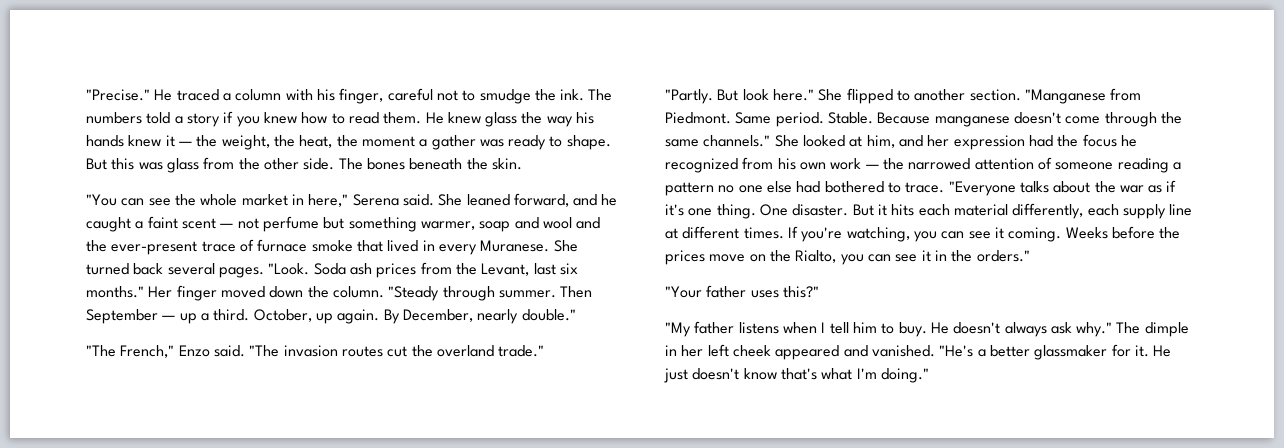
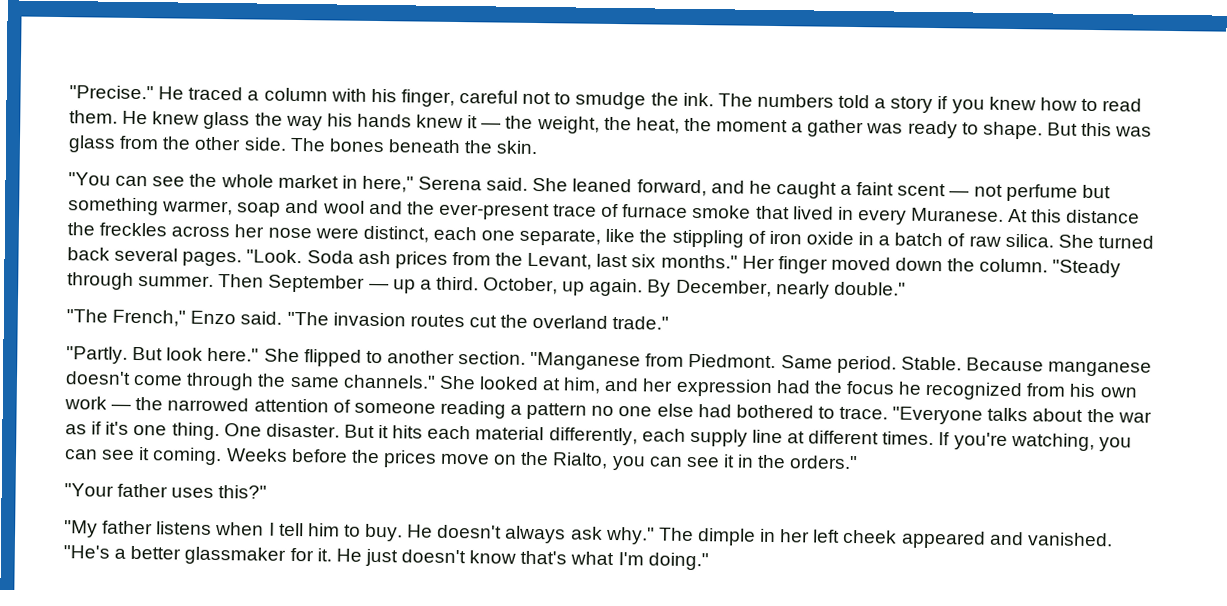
(550, 246) none -> [1008,208,1141,224] [67,222,1054,248] At this distance the freckles across her nose were distinct, each one separate, like the stippling of iron oxide in a batch of raw silica.

